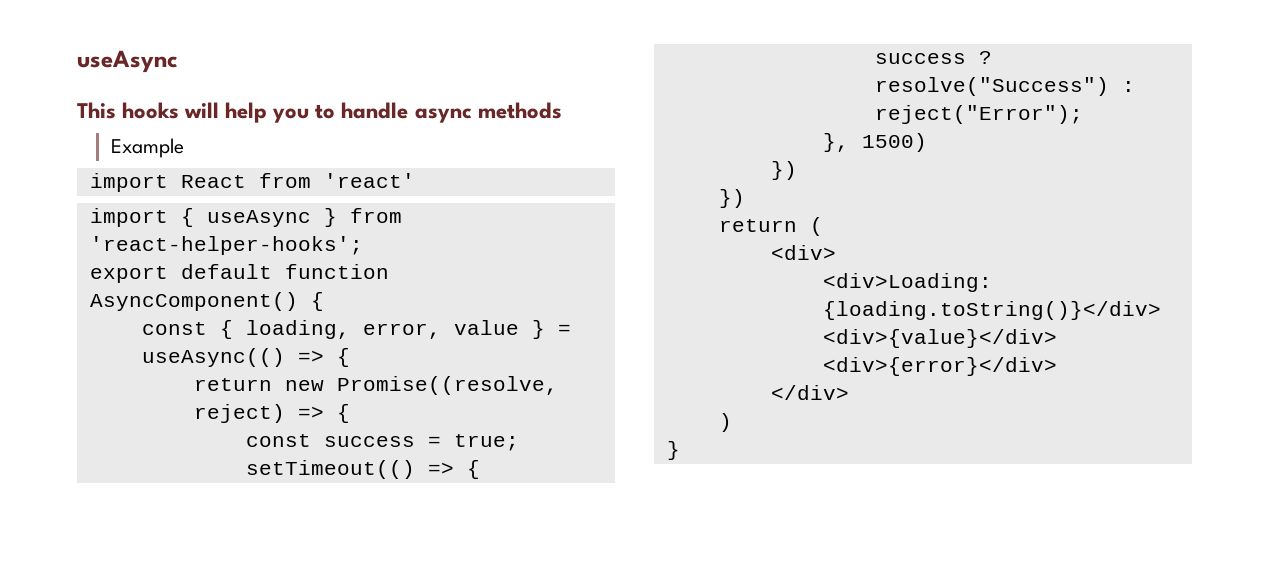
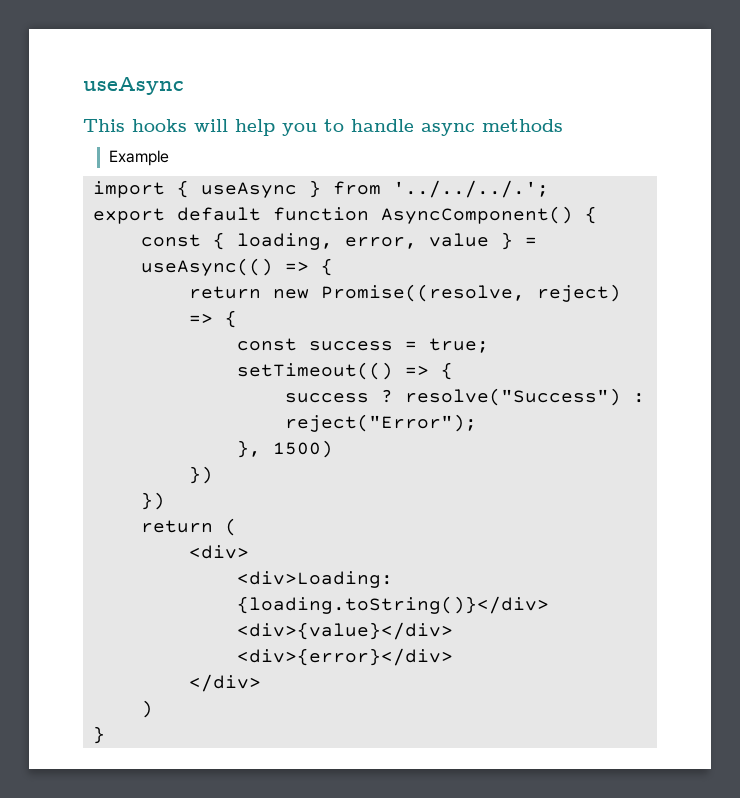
[89,173,415,192] // import React from 'react' -> (169, 158) none
[89,236,363,255] 'react-helper-hooks'; -> [392,180,549,198] '../../../.';

